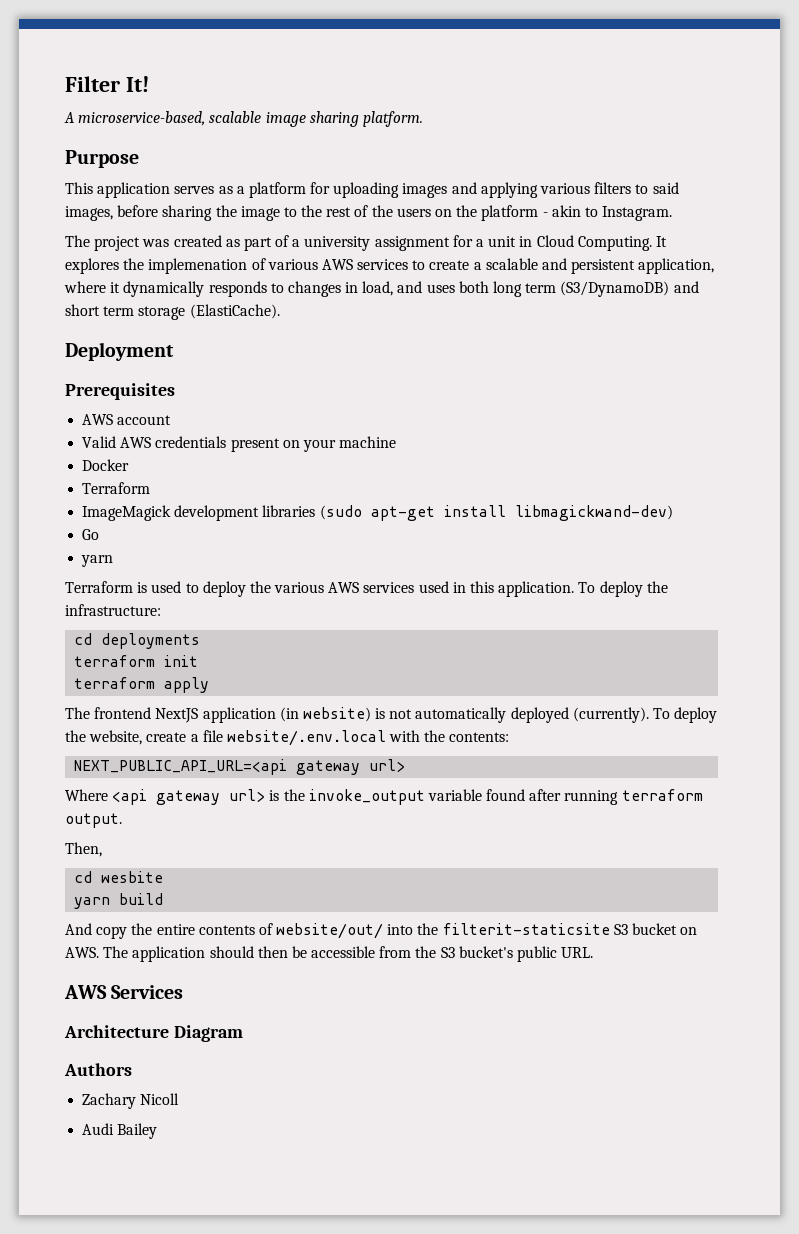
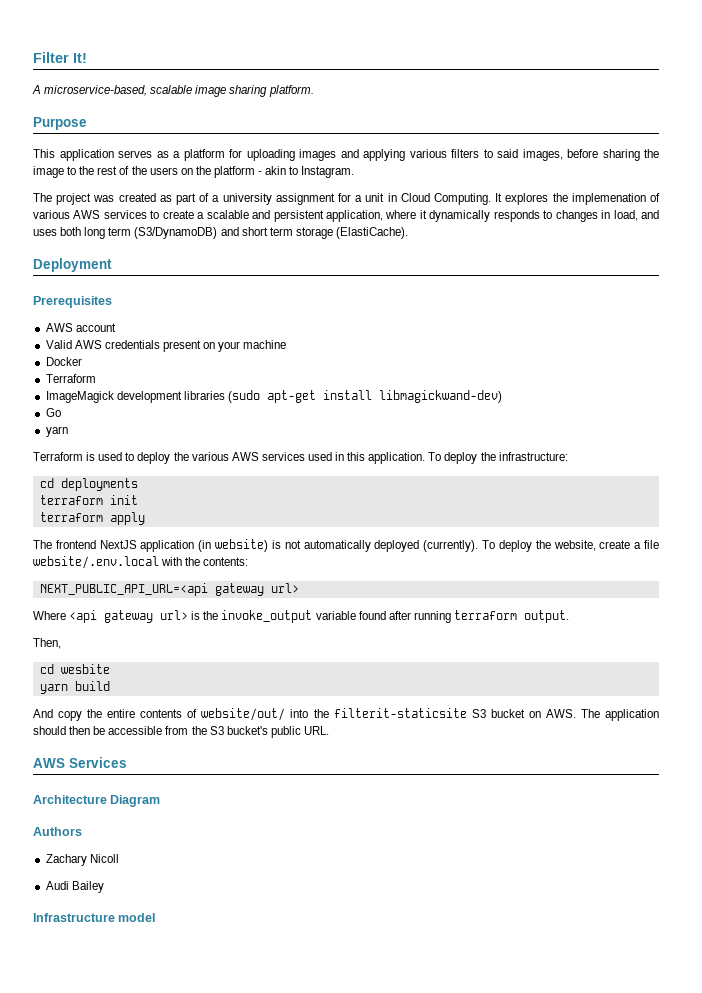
(158, 1131) none -> [33,913,156,922] // Infrastructure model

